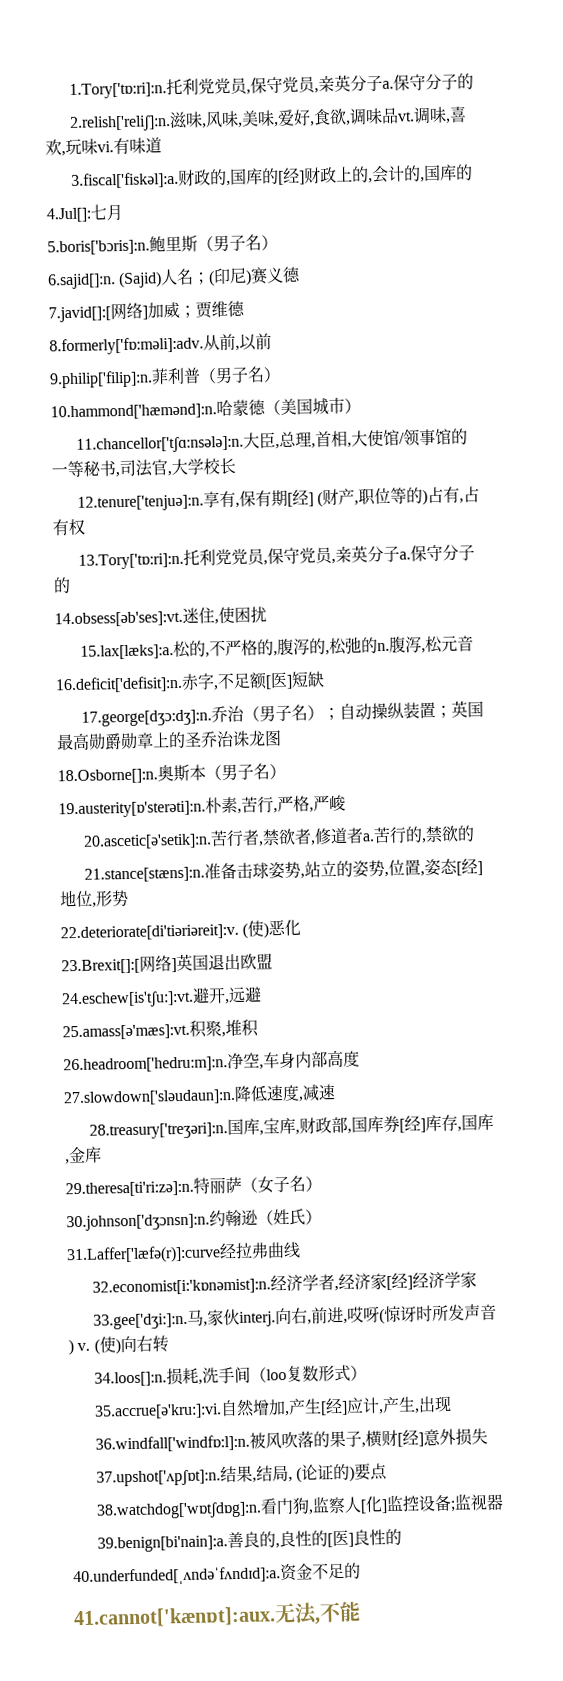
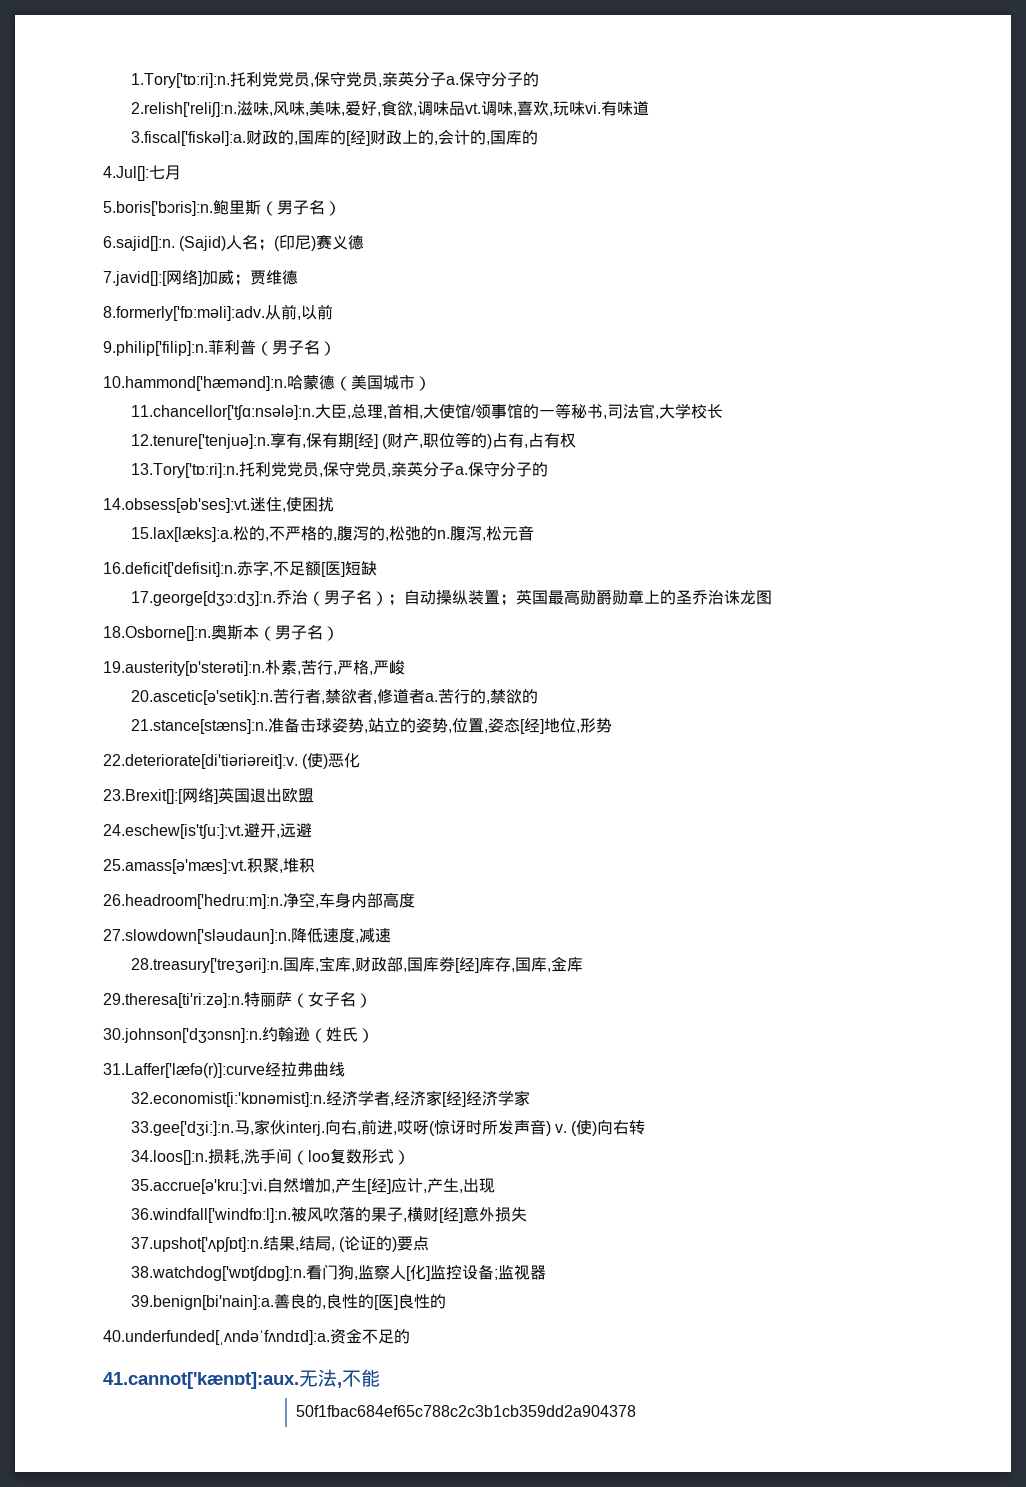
(361, 1612) none -> [295,1405,636,1417] // 50f1fbac684ef65c788c2c3b1cb359dd2a904378

